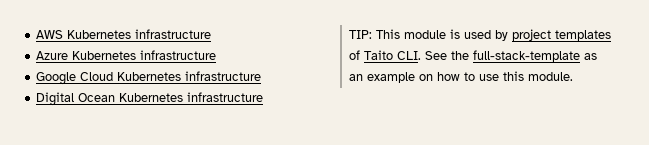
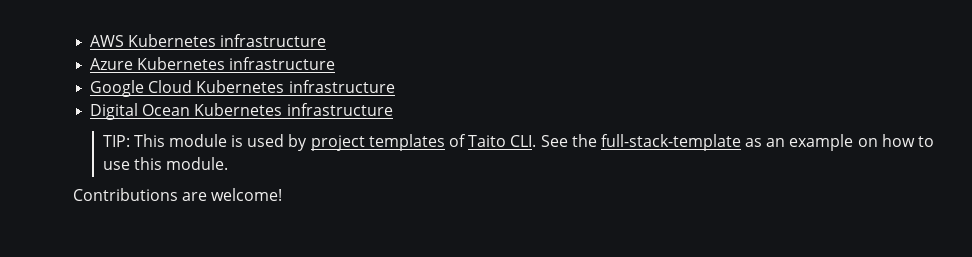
(574, 76) none -> [73,188,283,201] // Contributions are welcome!

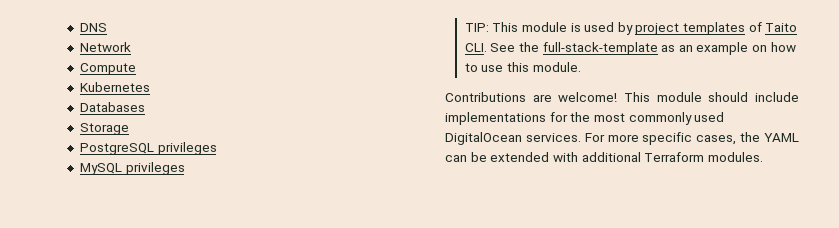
[90,34,327,47] [90,57,336,70] [90,80,395,97] [90,103,393,120] AWS Kubernetes infrastructure // Azure Kubernetes infrastructure // Google Cloud Kubernetes infrastructure // Digital Ocean Kubernetes infrastructure -> [79,23,107,32] [79,42,131,52] [79,63,136,75] [79,82,150,92] [79,102,145,112] [79,123,129,135] [79,142,217,155] [79,162,185,175] DNS // Network // Compute // Kubernetes // Databases // Storage // PostgreSQL privileges // MySQL privileges
(283, 194) none -> [624,92,799,102] [445,112,725,125] [445,132,799,145] [445,152,763,162] This module should include implementations for the most commonly used DigitalOcean services. For more specific cases, the YAML can be extended with additional Terraform modules.

